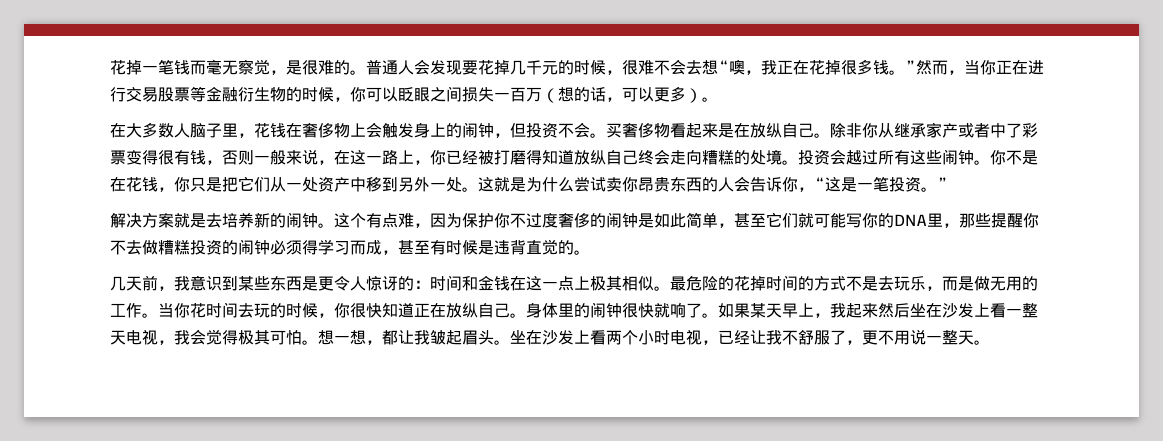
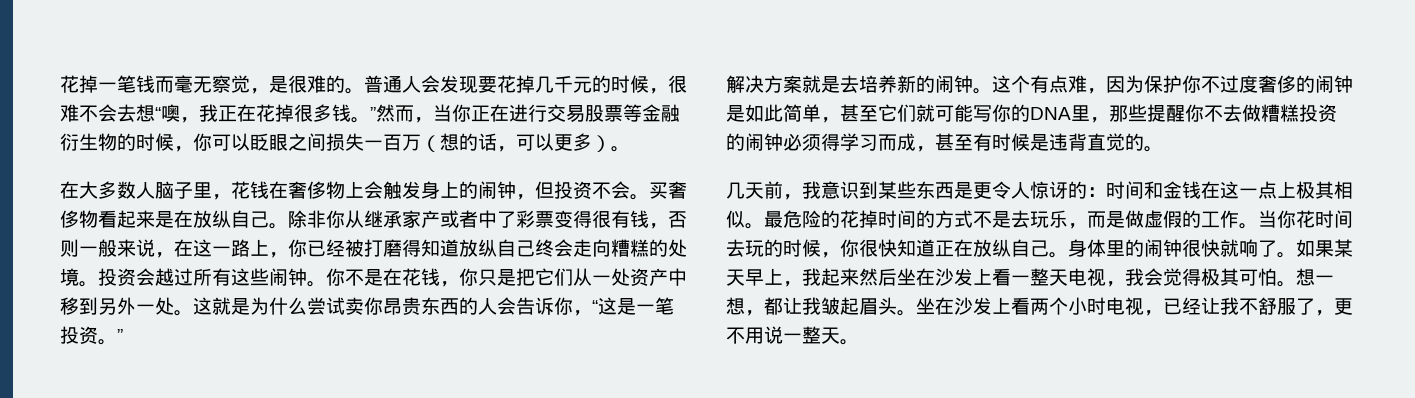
[990,276,1022,291] 无用 -> [1144,210,1182,228] 虚假

